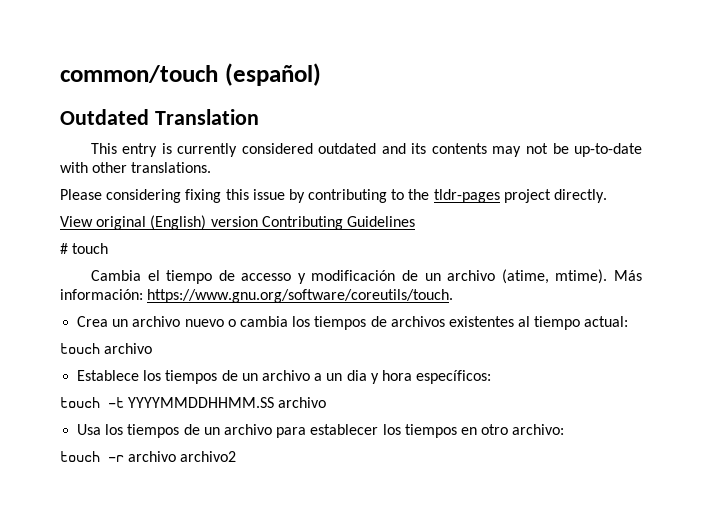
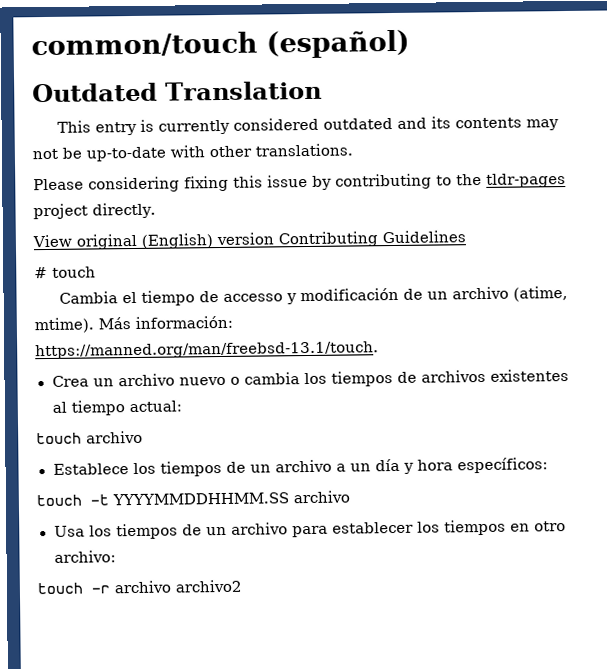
[147,289,454,303] https://www.gnu.org/software/coreutils/touch. -> [35,341,379,360] https://manned.org/man/freebsd-13.1/touch.
[346,370,367,381] dia -> [374,458,400,472] día

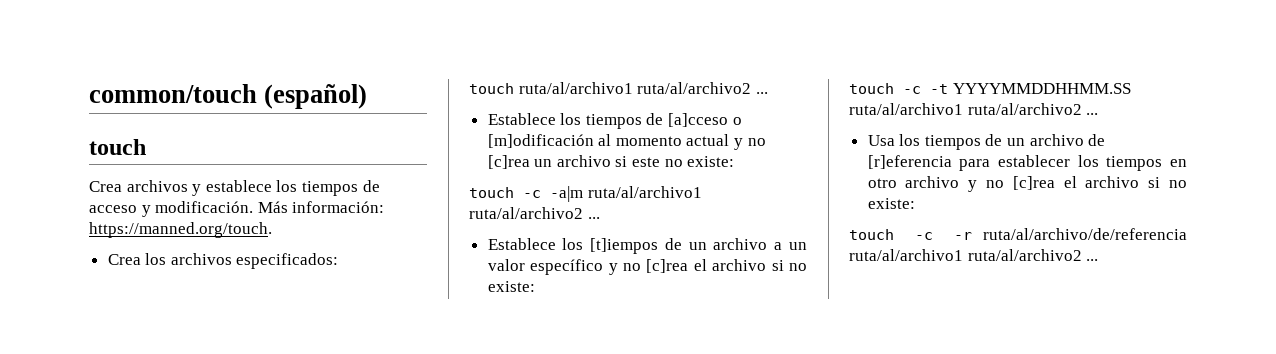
[32,80,322,103] [56,116,559,136] [32,143,353,162] [33,173,566,193] [33,202,156,220] [32,230,466,250] [34,266,96,279] [58,286,568,306] [34,315,233,334] [35,341,379,360] [51,368,569,387] [51,400,182,416] [36,430,143,445] [52,457,548,477] [36,494,82,507] Outdated Translation // This entry is currently considered outdated and its contents may not be up-to-date with other translations. // Please considering fixing this issue by contributing to the tldr-pages project directly. // View original (English) version Contributing Guidelines // # touch // Cambia el tiempo de accesso y modificación de un archivo (atime, mtime). Más información: https://manned.org/man/freebsd-13.1/touch. // Crea un archivo nuevo o cambia los tiempos de archivos existentes al tiempo actual: // touch archivo // Establece los tiempos de un archivo a un día y hora específicos: // touch -> [89,139,146,155] [89,180,380,196] [89,201,385,217] [89,222,272,238] [107,253,339,269] [469,82,768,94] [487,113,742,129] [487,134,766,150] [487,155,735,169] [469,186,702,202] [469,207,600,219] [487,238,807,254] [487,259,807,275] [487,281,535,292] [849,83,921,94] touch // Crea archivos y establece los tiempos de acceso y modificación. Más información: https://manned.org/touch. // Crea los archivos especificados: // touch ruta/al/archivo1 ruta/al/archivo2 ... // Establece los tiempos de [a]cceso o [m]odificación al momento actual y no [c]rea un archivo si este no existe: // touch -c -a|m ruta/al/archivo1 ruta/al/archivo2 ... // Establece los [t]iempos de un archivo a un valor específico y no [c]rea el archivo si no existe: // touch -c
[293,490,350,504] archivo -> [849,103,1099,115] ruta/al/archivo1 ruta/al/archivo2 ...
(288, 528) none -> [1088,134,1106,146] [867,155,952,169] de [r]eferencia
[53,550,116,563] [37,579,242,595] archivo: // touch -r archivo archivo2 -> [905,176,1187,192] [867,198,915,209] [849,228,1187,240] [849,249,1099,261] archivo y no [c]rea el archivo si no existe: // touch -c -r ruta/al/archivo/de/referencia ruta/al/archivo1 ruta/al/archivo2 ...

